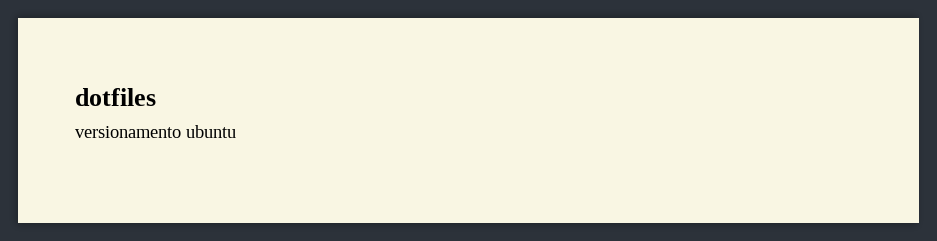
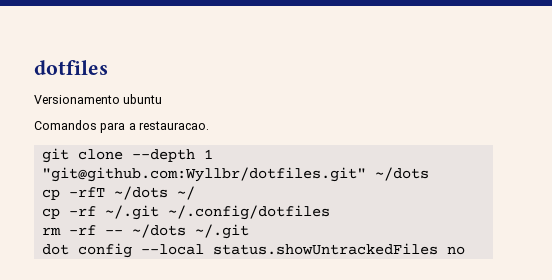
[75,126,181,138] versionamento -> [34,95,120,104] Versionamento
(236, 131) none -> [34,120,210,133] [41,148,213,163] [41,167,429,182] [41,186,195,200] [41,205,330,220] [41,224,249,239] [41,243,465,258] // Comandos para a restauracao. // git clone --depth 1 "git@github.com:Wyllbr/dotfiles.git" ~/dots // cp -rfT ~/dots ~/ // cp -rf ~/.git ~/.config/dotfiles // rm -rf -- ~/dots ~/.git // dot config --local status.showUntrackedFiles no

